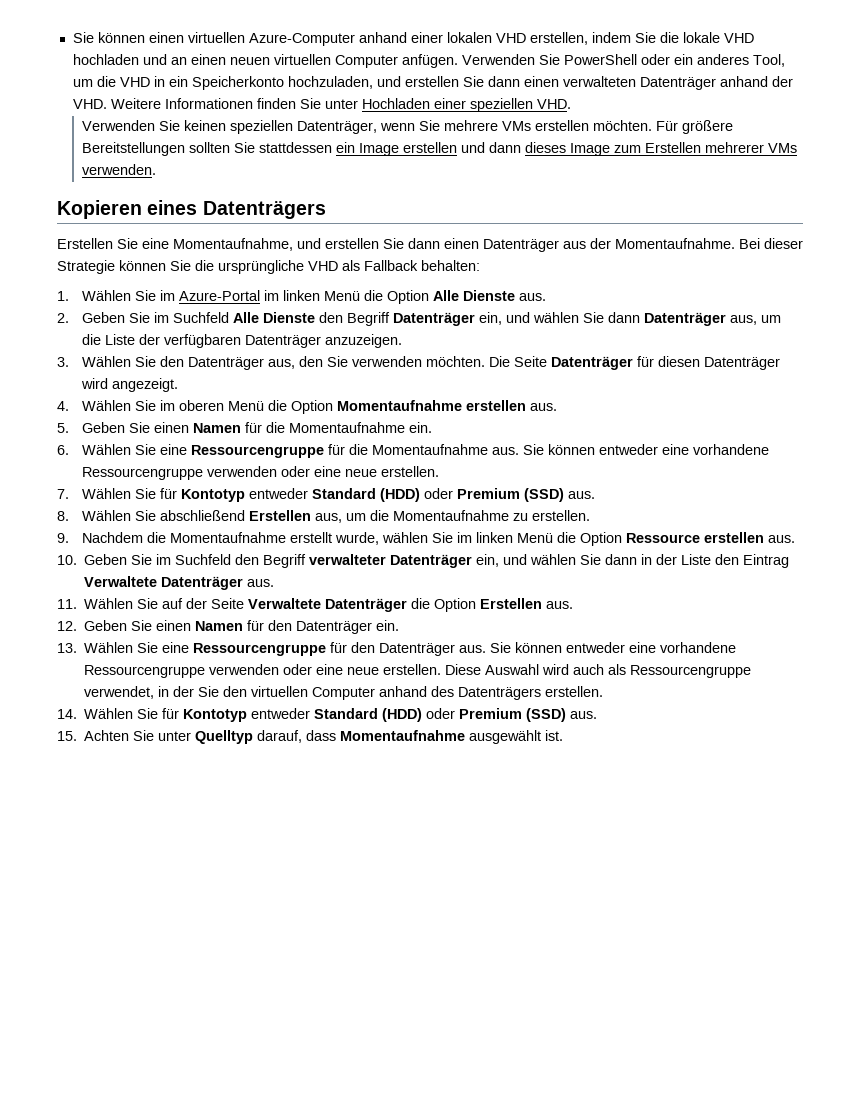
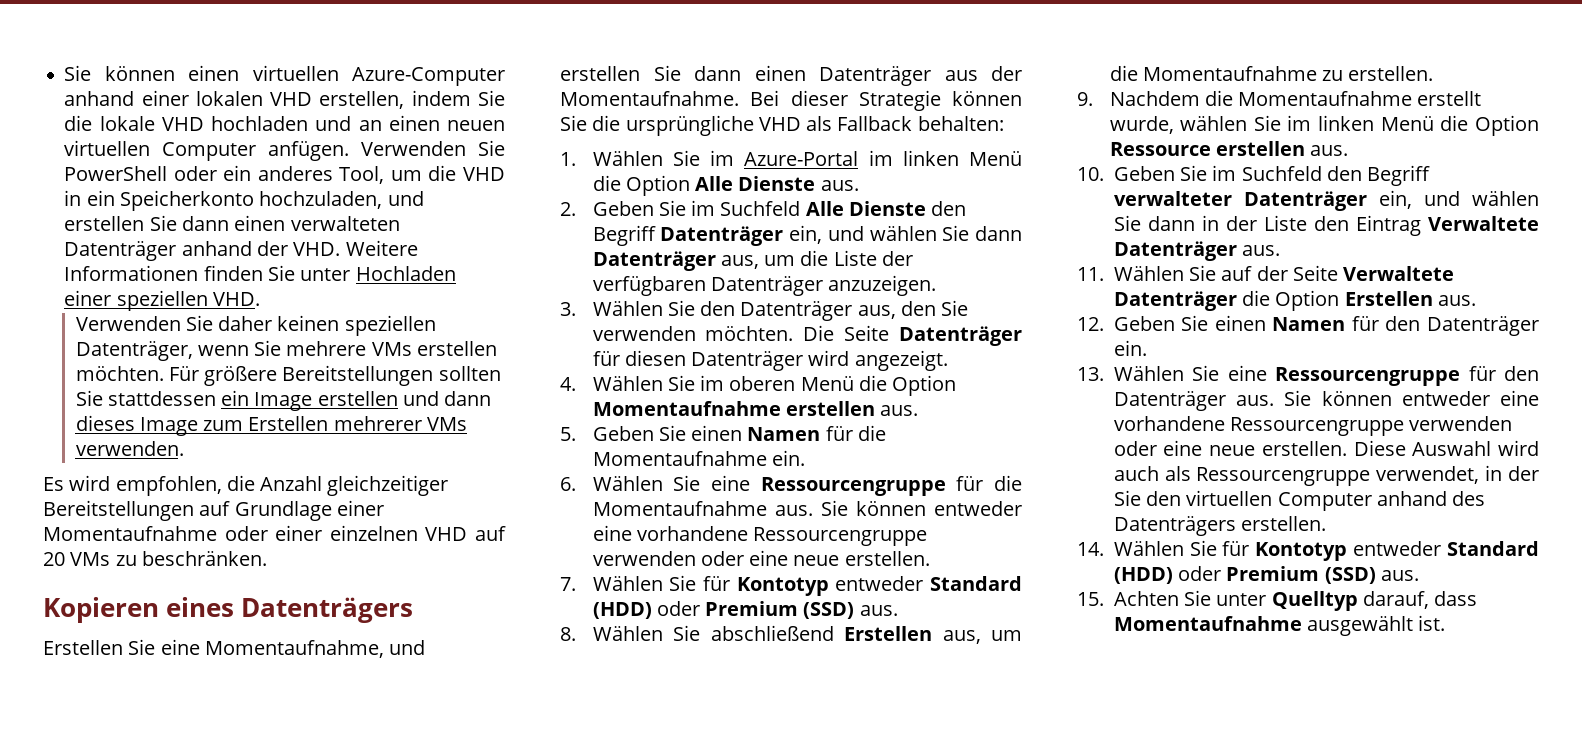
(181, 125) none -> [218,316,273,331] daher
(157, 169) none -> [43,475,449,496] [43,500,384,521] [43,525,507,541] [43,551,267,566] // Es wird empfohlen, die Anzahl gleichzeitiger Bereitstellungen auf Grundlage einer Momentaufnahme oder einer einzelnen VHD auf 20 VMs zu beschränken.

